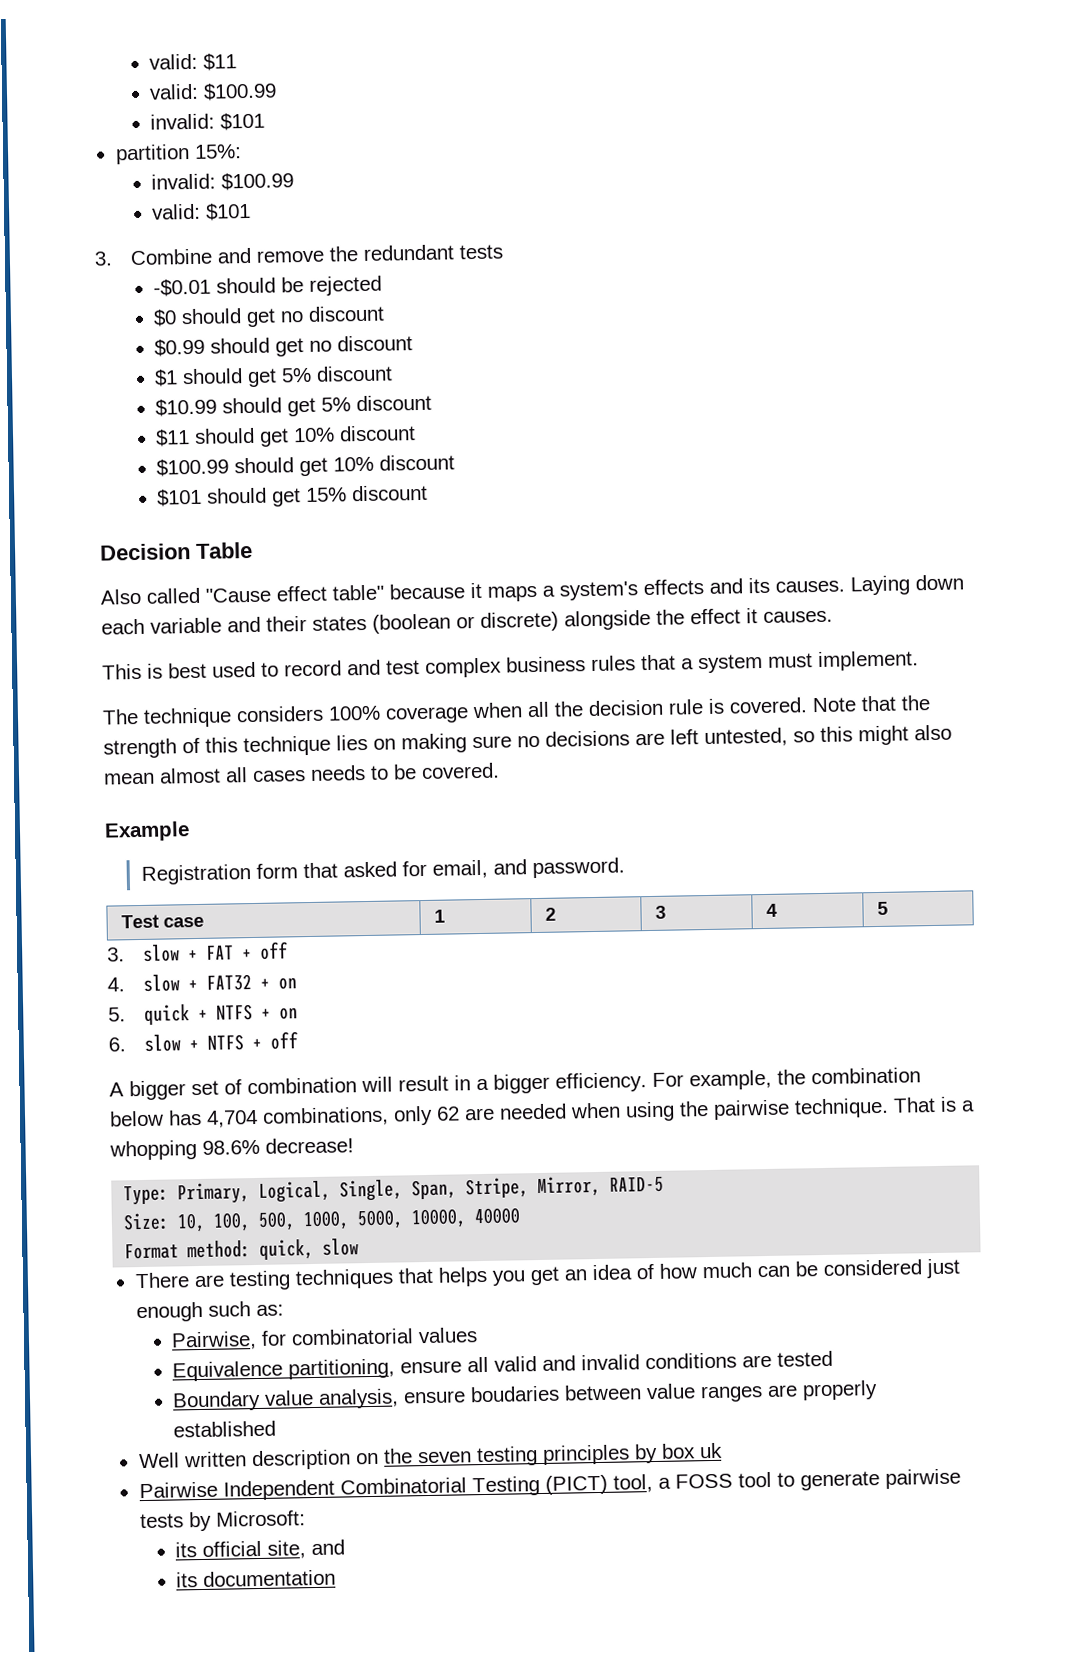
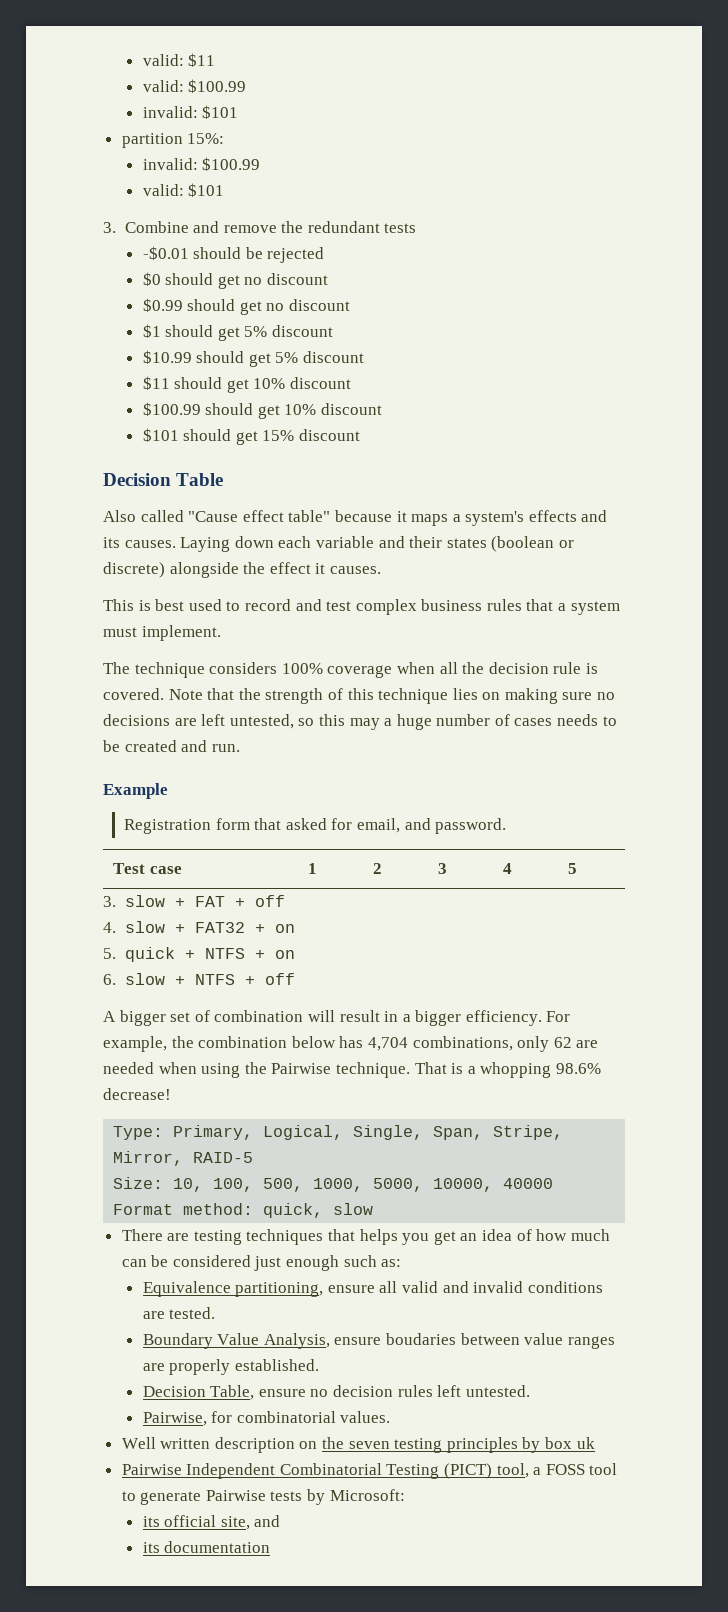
[858,724,952,746] [104,767,248,785] might also mean almost all -> [349,714,510,730] may a huge number of
[421,762,500,779] covered. -> [124,740,240,752] created and run.
[713,1099,790,1120] pairwise -> [271,1063,332,1074] Pairwise
[171,1327,479,1351] // Pairwise, for combinatorial values -> (402, 1263) none
[777,1350,834,1367] tested -> [169,1307,216,1319] tested.
[264,1388,400,1409] value analysis, -> [217,1333,330,1349] Value Analysis,
[173,1420,277,1438] established -> [234,1359,319,1371] [142,1385,530,1400] [142,1411,391,1426] established. // Decision Table, ensure no decision rules left untested. // Pairwise, for combinatorial values.
[884,1468,961,1489] pairwise -> [205,1490,266,1501] Pairwise

